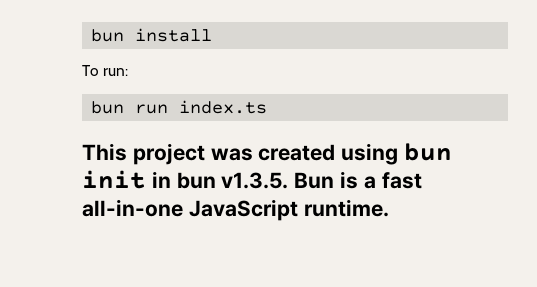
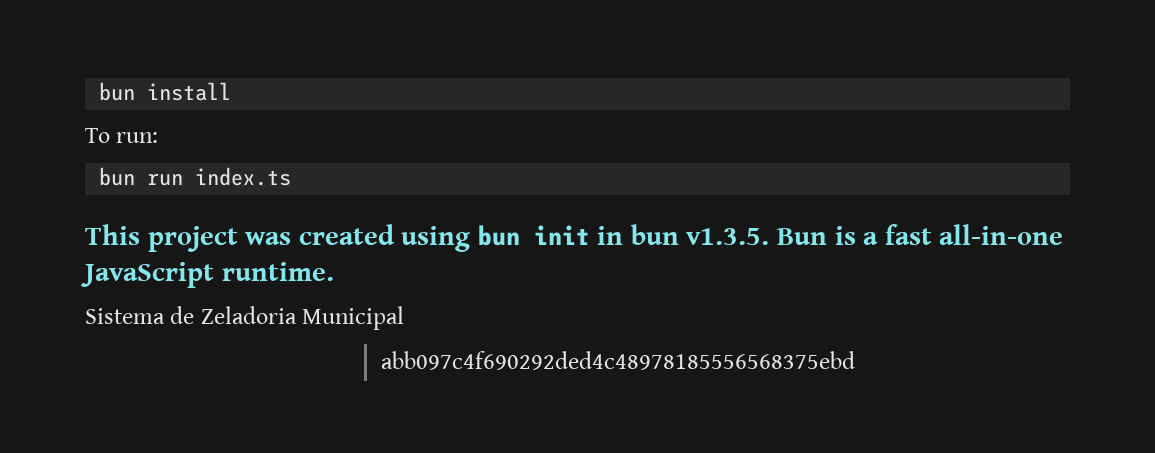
(389, 208) none -> [85,306,405,330] [380,351,855,370] // Sistema de Zeladoria Municipal // abb097c4f690292ded4c48978185556568375ebd

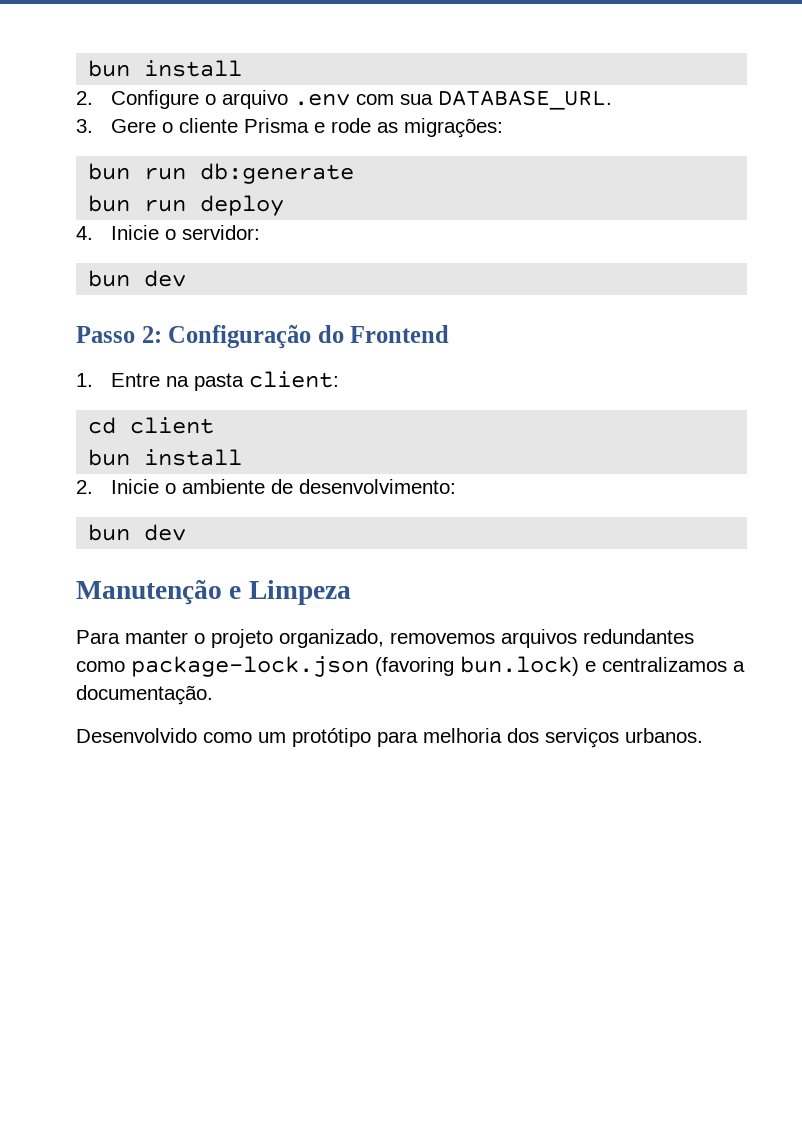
[99,82,232,101] [85,128,159,143] [99,167,292,186] [85,224,1064,252] [81,262,334,288] [85,306,405,330] [380,351,855,370] bun install // To run: // bun run index.ts // This project was created using bun init in bun v1.3.5. Bun is a fast all-in-one JavaScript runtime. // Sistema de Zeladoria Municipal // abb097c4f690292ded4c48978185556568375ebd -> [88,60,243,77] [76,90,613,110] [76,118,504,138] [88,163,355,184] [88,195,285,216] [76,225,261,240] [88,270,187,287] [76,325,450,349] [76,371,340,391] [88,417,215,434] [88,449,243,466] [76,479,457,494] [88,524,187,541] [76,580,351,605] [76,629,694,648] [76,656,745,677] [76,685,213,705] [76,728,703,748] bun install // 2. Configure o arquivo .env com sua DATABASE_URL. // 3. Gere o cliente Prisma e rode as migrações: // bun run db:generate // bun run deploy // 4. Inicie o servidor: // bun dev // Passo 2: Configuração do Frontend // 1. Entre na pasta client: // cd client // bun install // 2. Inicie o ambiente de desenvolvimento: // bun dev // Manutenção e Limpeza // Para manter o projeto organizado, removemos arquivos redundantes como package-lock.json (favoring bun.lock) e centralizamos a documentação. // Desenvolvido como um protótipo para melhoria dos serviços urbanos.

